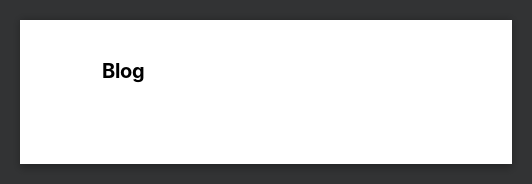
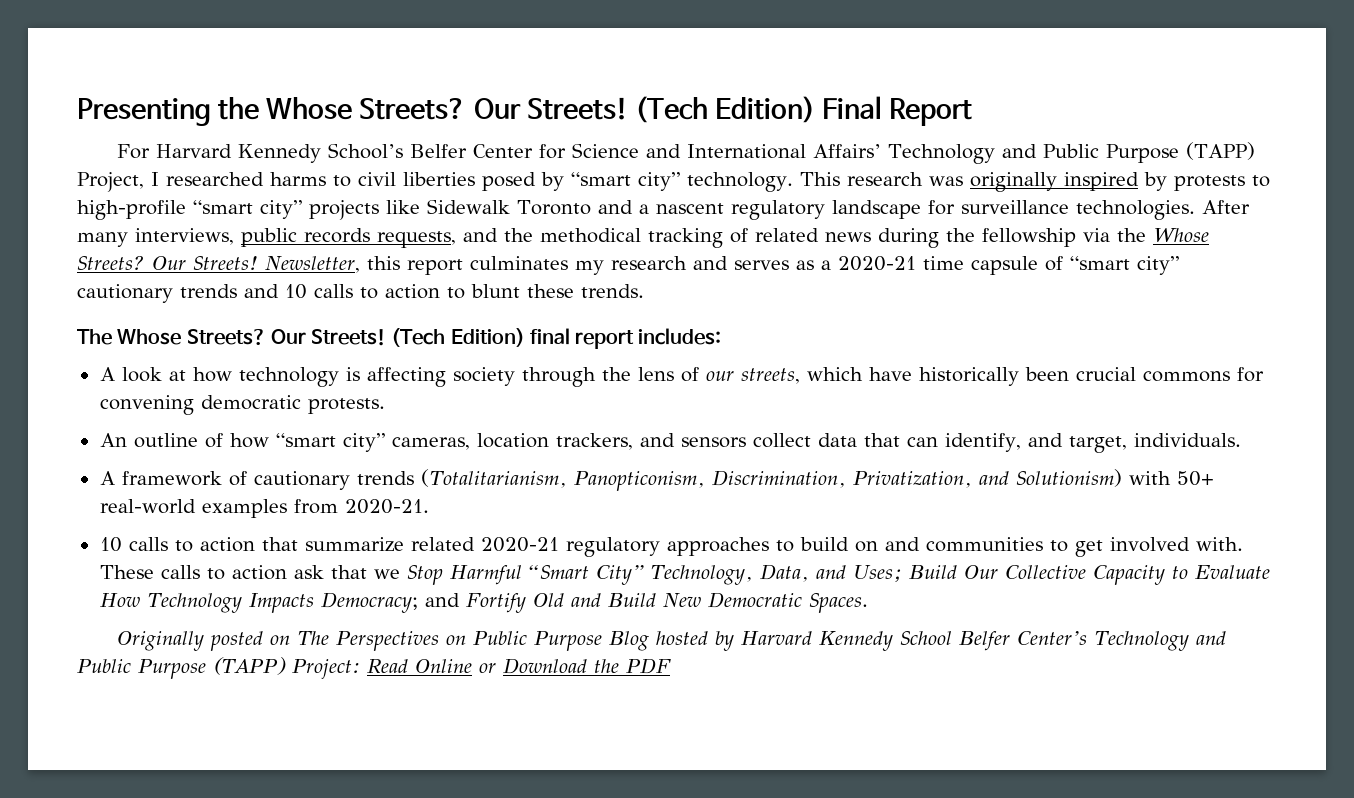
[102,63,145,83] Blog -> [77,96,973,126] [117,142,1256,164] [77,172,1270,192] [77,199,1250,220] [77,228,1209,248] [77,256,1179,275] [77,284,644,303] [77,328,722,349] [99,367,1264,387] [99,395,385,415] [99,433,1241,453] [99,469,1214,491] [99,499,429,518] [99,537,1243,557] [99,564,1270,585] [99,592,868,613] [117,631,1227,651] [77,657,671,679] Presenting the Whose Streets? Our Streets! (Tech Edition) Final Report // For Harvard Kennedy School’s Belfer Center for Science and International Affairs’ Technology and Public Purpose (TAPP) Project, I researched harms to civil liberties posed by “smart city” technology. This research was originally inspired by protests to high-profile “smart city” projects like Sidewalk Toronto and a nascent regulatory landscape for surveillance technologies. After many interviews, public records requests, and the methodical tracking of related news during the fellowship via the Whose Streets? Our Streets! Newsletter, this report culminates my research and serves as a 2020-21 time capsule of “smart city” cautionary trends and 10 calls to action to blunt these trends. // The Whose Streets? Our Streets! (Tech Edition) final report includes: // A look at how technology is affecting society through the lens of our streets, which have historically been crucial commons for convening democratic protests. // An outline of how “smart city” cameras, location trackers, and sensors collect data that can identify, and target, individuals. // A framework of cautionary trends (Totalitarianism, Panopticonism, Discrimination, Privatization, and Solutionism) with 50+ real-world examples from 2020-21. // 10 calls to action that summarize related 2020-21 regulatory approaches to build on and communities to get involved with. These calls to action ask that we Stop Harmful “Smart City” Technology, Data, and Uses; Build Our Collective Capacity to Evaluate How Technology Impacts Democracy; and Fortify Old and Build New Democratic Spaces. // Originally posted on The Perspectives on Public Purpose Blog hosted by Harvard Kennedy School Belfer Center’s Technology and Public Purpose (TAPP) Project: Read Online or Download the PDF

